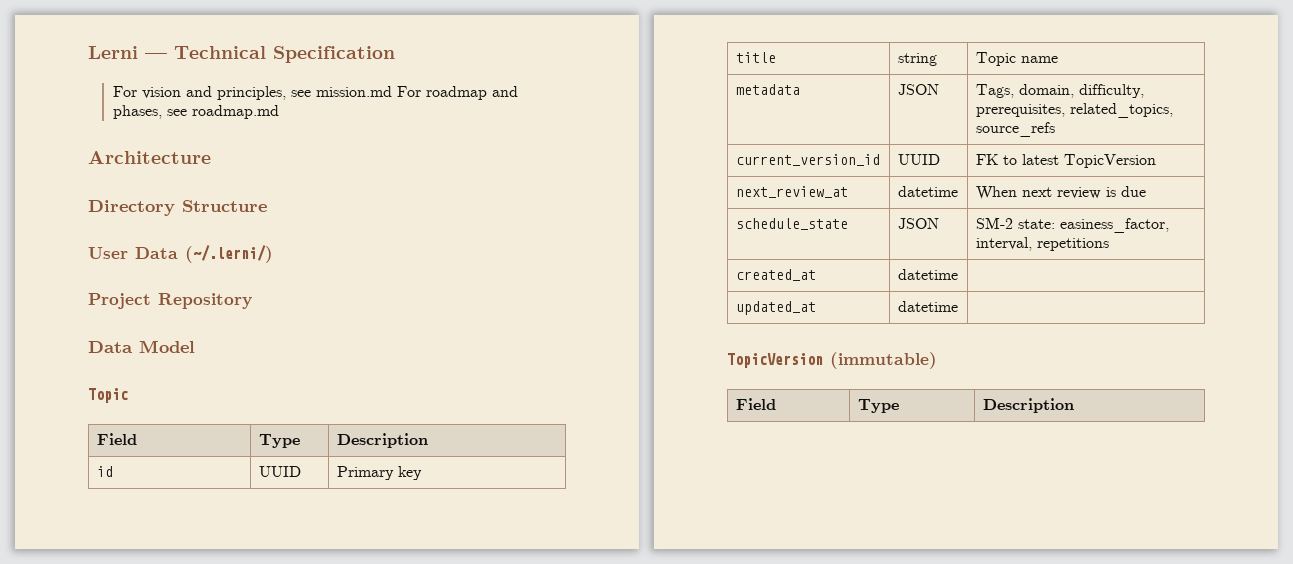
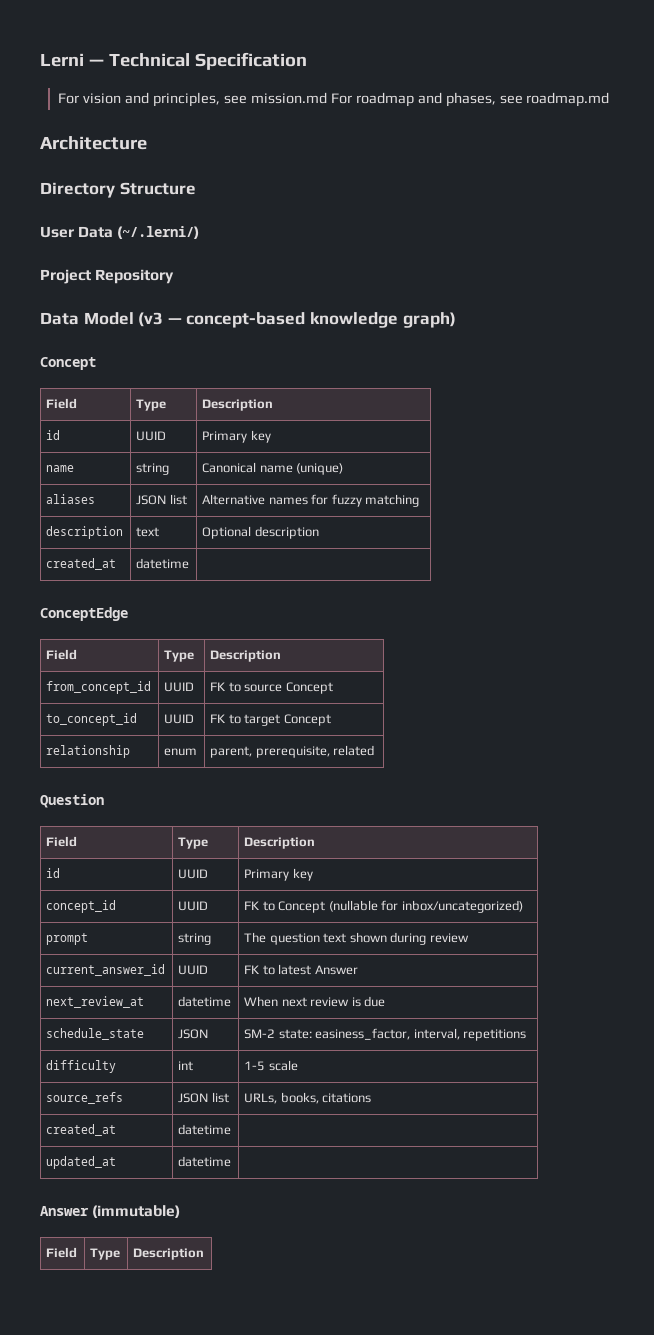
[88,388,128,403] [96,433,137,445] [258,434,300,448] [336,433,428,448] [96,466,113,477] [258,466,301,477] [336,466,422,480] [735,52,776,63] [897,53,937,66] [975,52,1058,66] [735,84,800,95] [897,84,939,95] [975,84,1144,98] [975,103,1173,118] [975,122,1055,137] [735,154,880,166] // Topic // Field | Type | Description // id | UUID | Primary key // title | string | Topic name // metadata | JSON | Tags, domain, difficulty, prerequisites, related_topics, source_refs // current_version_id -> [138,312,456,328] [40,357,96,370] [46,398,78,409] [136,399,167,411] [202,399,274,411] [46,430,61,440] [136,431,167,441] [202,430,271,443] [46,465,75,472] [136,463,170,475] [202,462,344,475] [46,494,96,504] [136,494,187,505] [202,494,420,507] [46,526,124,539] [136,527,160,537] [202,526,319,539] [46,558,117,570] [136,558,190,569] [40,607,128,621] [46,649,78,660] [164,650,195,662] [210,650,282,662] [46,681,152,694] [164,682,195,692] [210,682,333,694] [46,713,138,726] [164,714,195,724] [210,714,331,726] [46,745,131,758] [164,748,198,756] [210,745,375,758] [40,794,104,808] [46,836,78,847] [178,837,209,849] [244,837,316,849] [46,868,61,878] [178,869,209,879] [244,868,313,881] [46,900,117,913] [178,901,209,911] [244,900,523,913] [46,933,89,945] [178,933,212,945] [244,932,469,945] [46,964,166,976] (v3 — concept-based knowledge graph) // Concept // Field | Type | Description // id | UUID | Primary key // name | string | Canonical name (unique) // aliases | JSON list | Alternative names for fuzzy matching // description | text | Optional description // created_at | datetime | // ConceptEdge // Field | Type | Description // from_concept_id | UUID | FK to source Concept // to_concept_id | UUID | FK to target Concept // relationship | enum | parent, prerequisite, related // Question // Field | Type | Description // id | UUID | Primary key // concept_id | UUID | FK to Concept (nullable for inbox/uncategorized) // prompt | string | The question text shown during review // current_answer_id
[1063,154,1156,168] TopicVersion -> [314,965,358,975] Answer
(1109, 244) none -> [46,1060,117,1073] [178,1061,194,1071] [244,1060,298,1071] [46,1092,124,1104] [178,1092,229,1103] [244,1092,372,1104] // difficulty | int | 1-5 scale // source_refs | JSON list | URLs, books, citations
[727,353,823,368] TopicVersion -> [40,1206,89,1216] Answer

